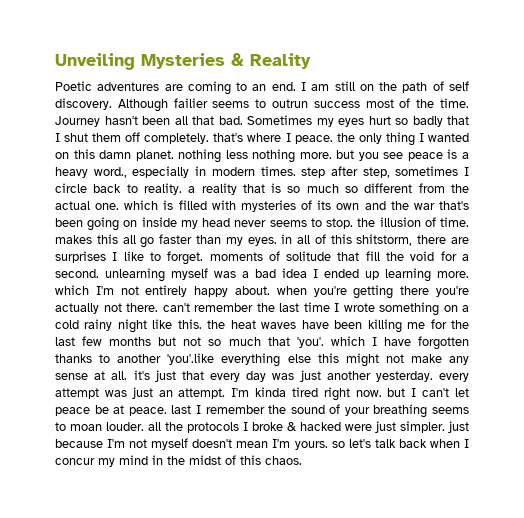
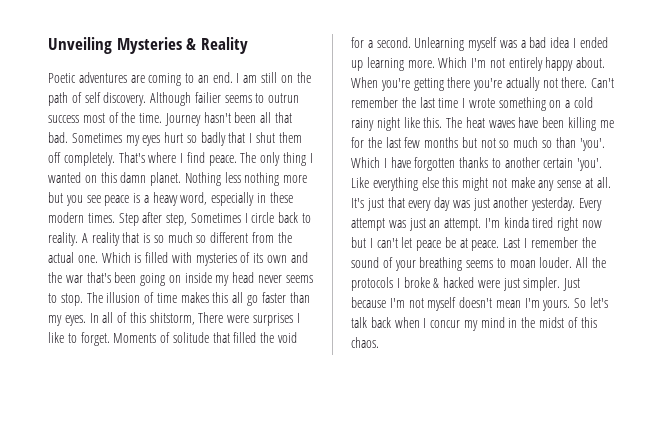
[213,133,244,142] that's -> [118,152,145,163] That's
[294,133,355,144] peace. the -> [186,152,257,166] find peace. The
[178,149,222,163] nothing -> [184,172,221,186] Nothing
[299,152,332,159] more. -> [283,175,308,183] more
[93,167,127,178] word., -> [180,192,208,205] word,
(207, 171) none -> [269,192,293,203] these
[301,167,326,178] step -> [118,213,139,226] Step
[395,166,459,176] sometimes -> [190,213,241,223] Sometimes
[188,186,196,193] a -> [81,233,88,243] A
[124,200,159,210] which -> [101,252,131,263] Which
[357,218,376,227] the -> [86,292,103,303] The
[439,217,469,227] time. -> [156,293,177,303] time
[281,234,293,244] in -> [89,313,99,323] In
[417,235,469,244] there are -> [198,312,250,323] There were
[209,252,263,261] moments -> [113,333,157,343] Moments
[365,251,380,261] fill -> [233,332,257,343] filled
[105,268,165,282] unlearning -> [414,37,465,51] Unlearning
[55,285,89,295] which -> [438,57,468,68] Which
[276,286,307,295] when -> [351,77,378,88] When
[162,303,190,312] can't -> [591,78,615,88] Can't
[207,320,226,329] the -> [446,117,463,128] The
[267,336,365,348] that 'you'. which -> [542,137,605,151] [351,157,380,168] so than 'you'. Which
[167,353,215,365] 'you'.like -> [543,158,603,171] [351,177,369,188] certain 'you'. Like
[133,370,150,380] it's -> [351,198,364,208] It's
[439,373,470,382] every -> [579,198,603,211] Every
[355,390,382,397] now. -> [582,220,603,228] now
[171,405,192,414] last -> [503,238,521,248] Last
[148,422,161,431] all -> [576,257,589,268] All
[448,421,469,433] just -> [563,278,581,291] Just
[331,441,345,448] so -> [574,298,587,308] So

